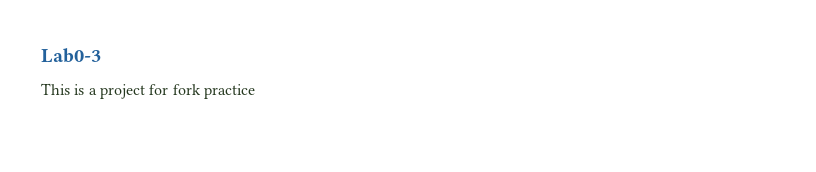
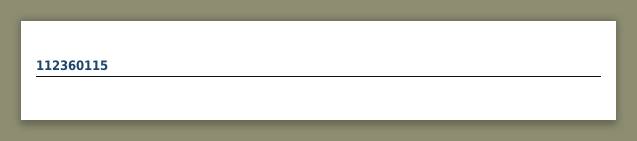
[41,48,101,63] [41,83,255,99] Lab0-3 // This is a project for fork practice -> [36,60,108,71] 112360115

